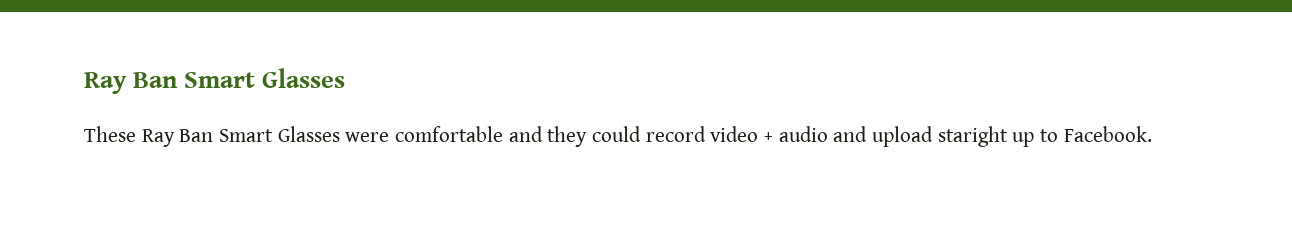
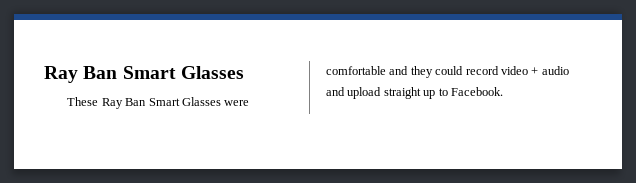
[937,126,1008,147] staright -> [383,87,421,99] straight

